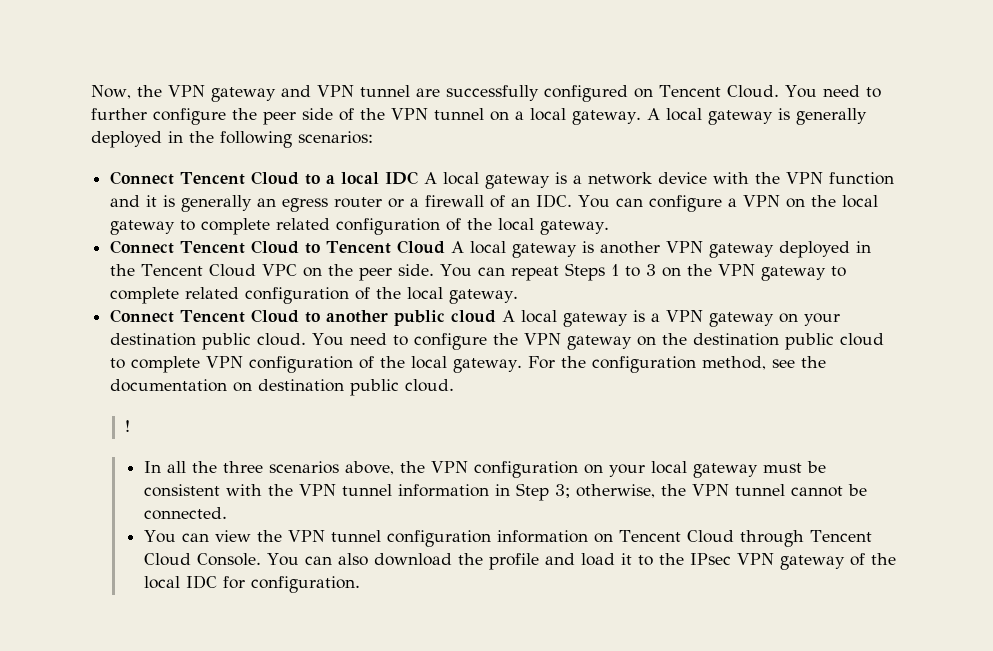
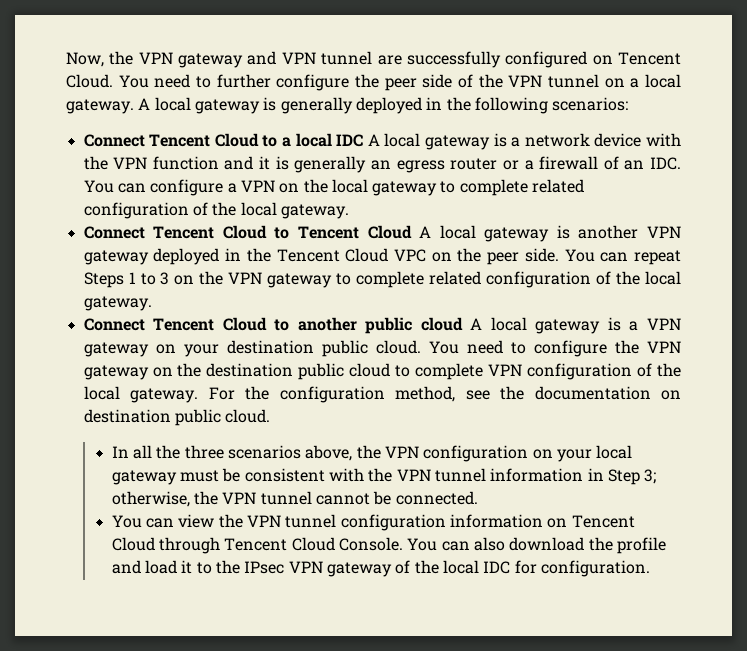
[124,420,130,432] // ! -> (271, 416) none

